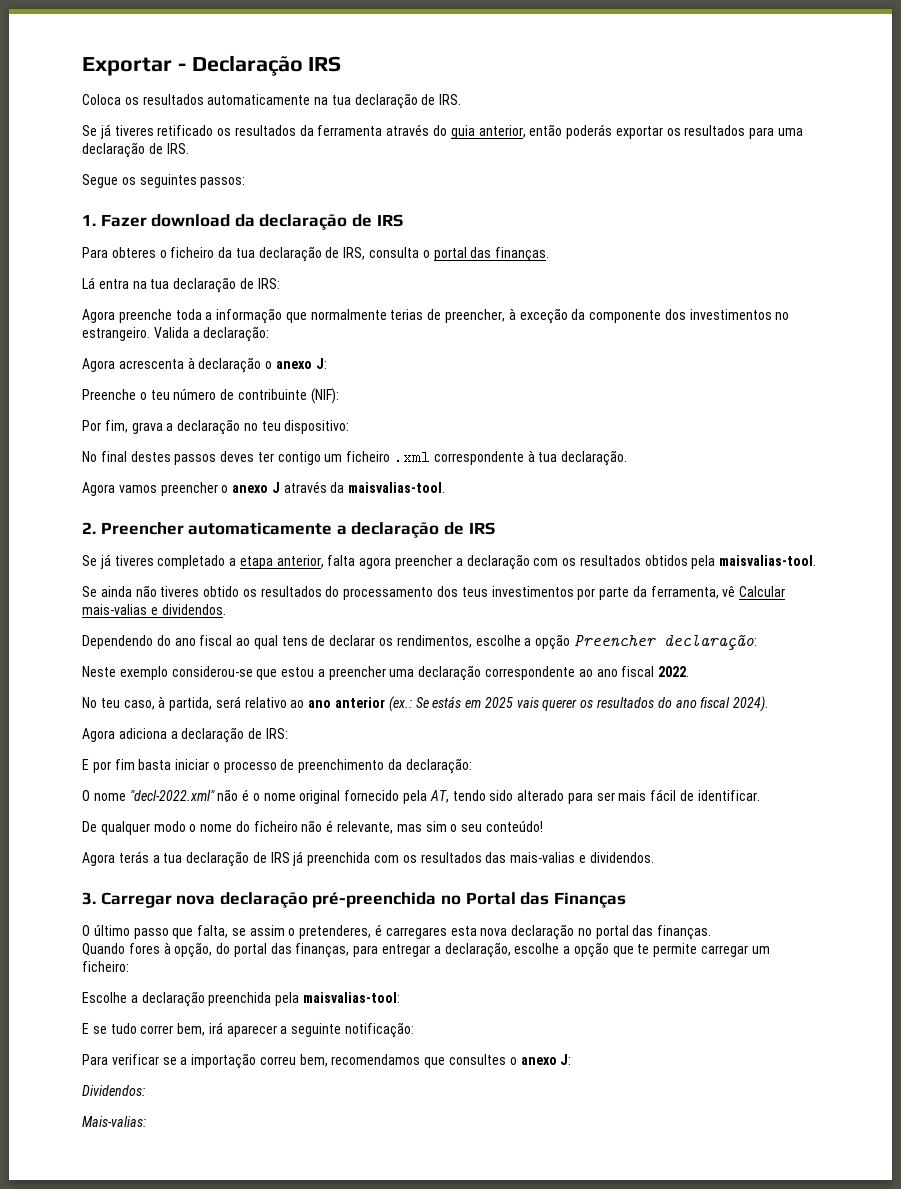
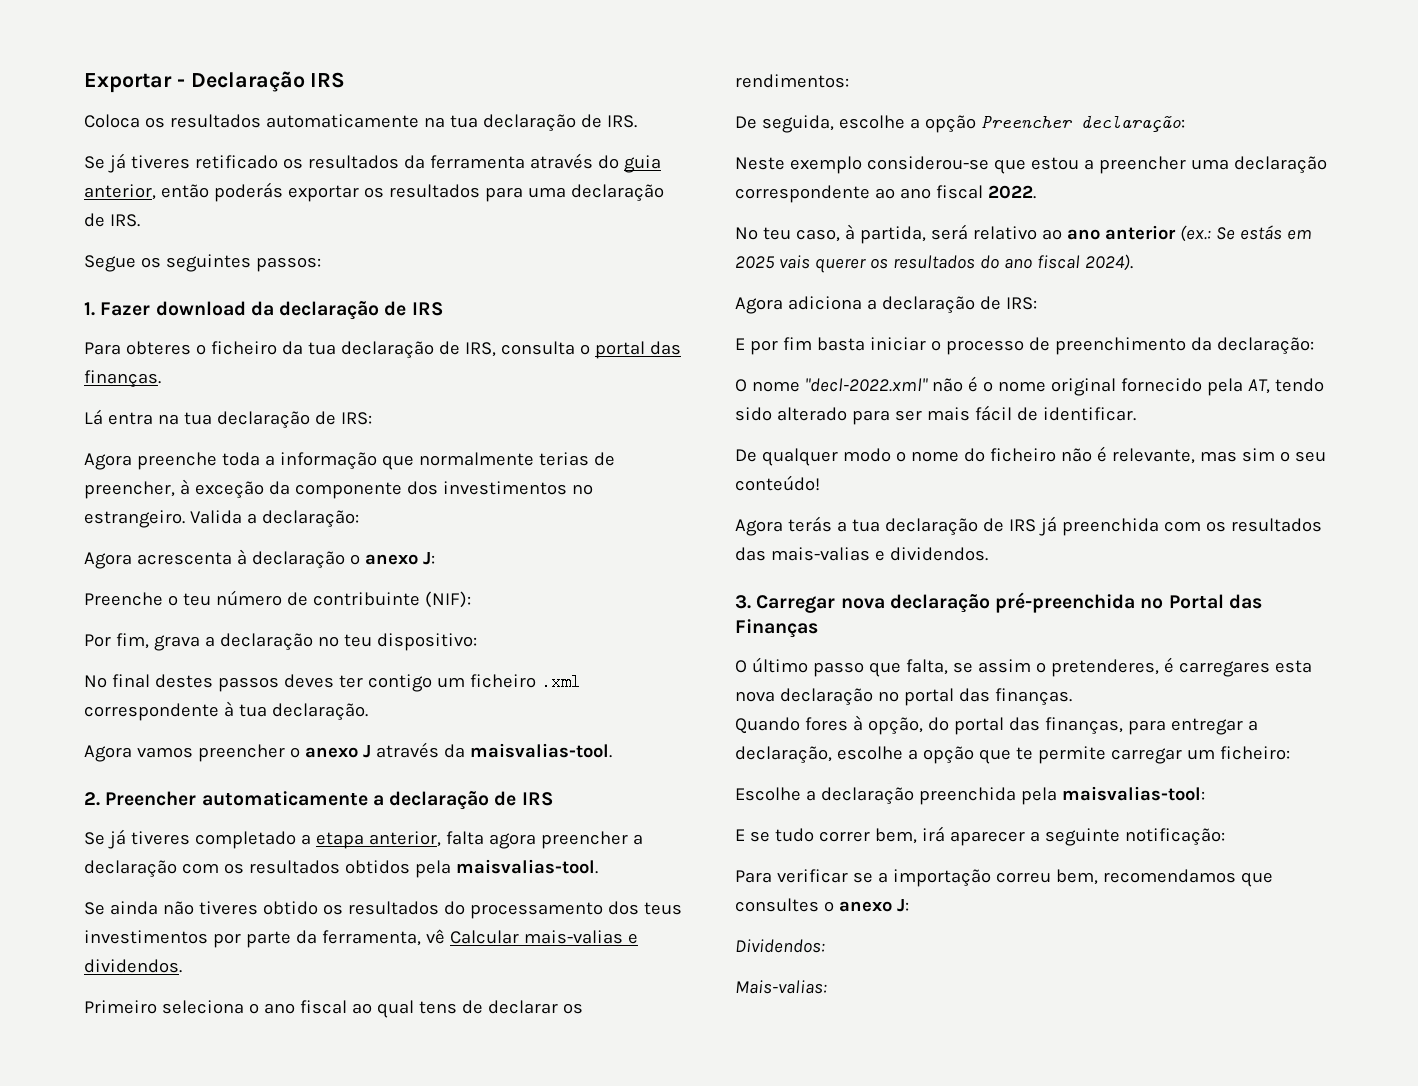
[82,635,171,649] Dependendo do -> [84,1000,259,1014] Primeiro seleciona o
[396,635,472,648] rendimentos, -> [735,74,849,88] [735,115,834,133] rendimentos: // De seguida,

